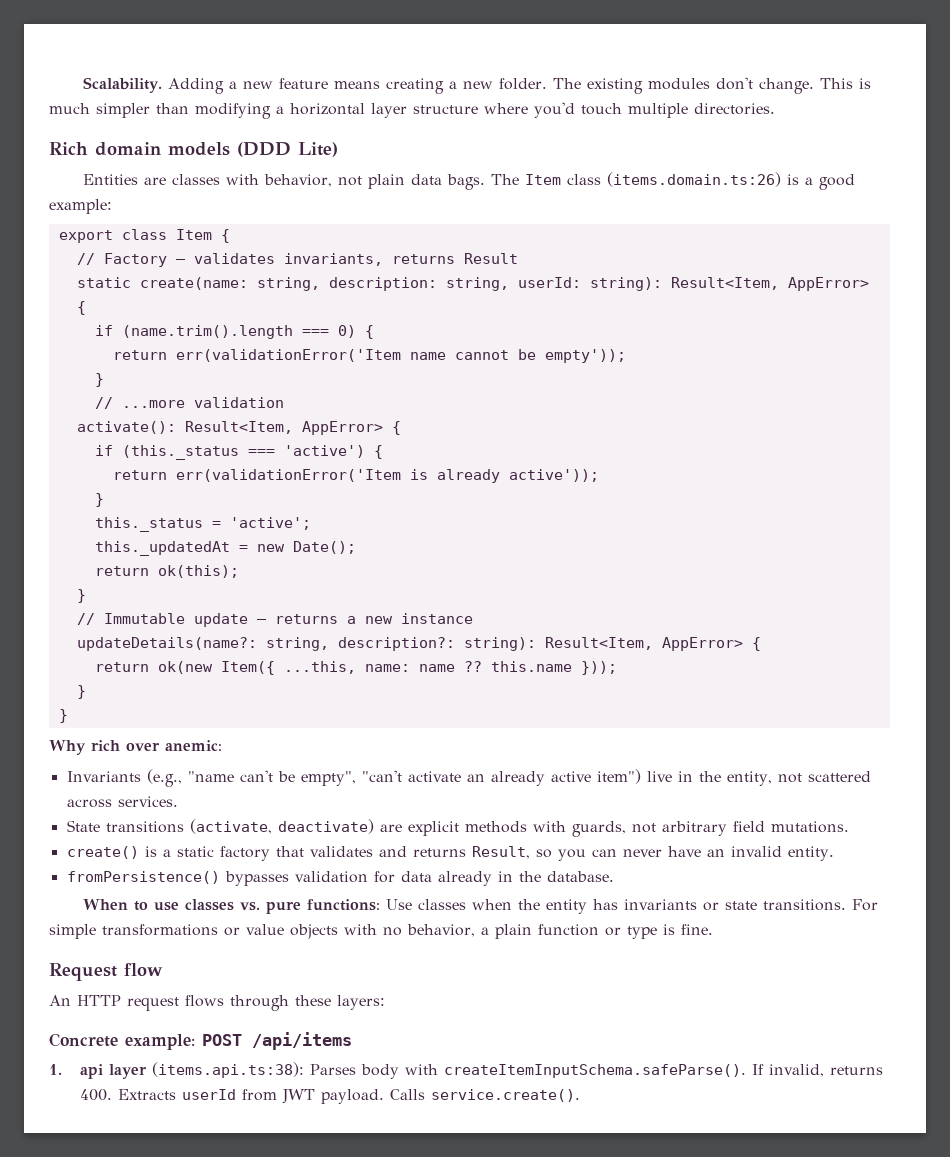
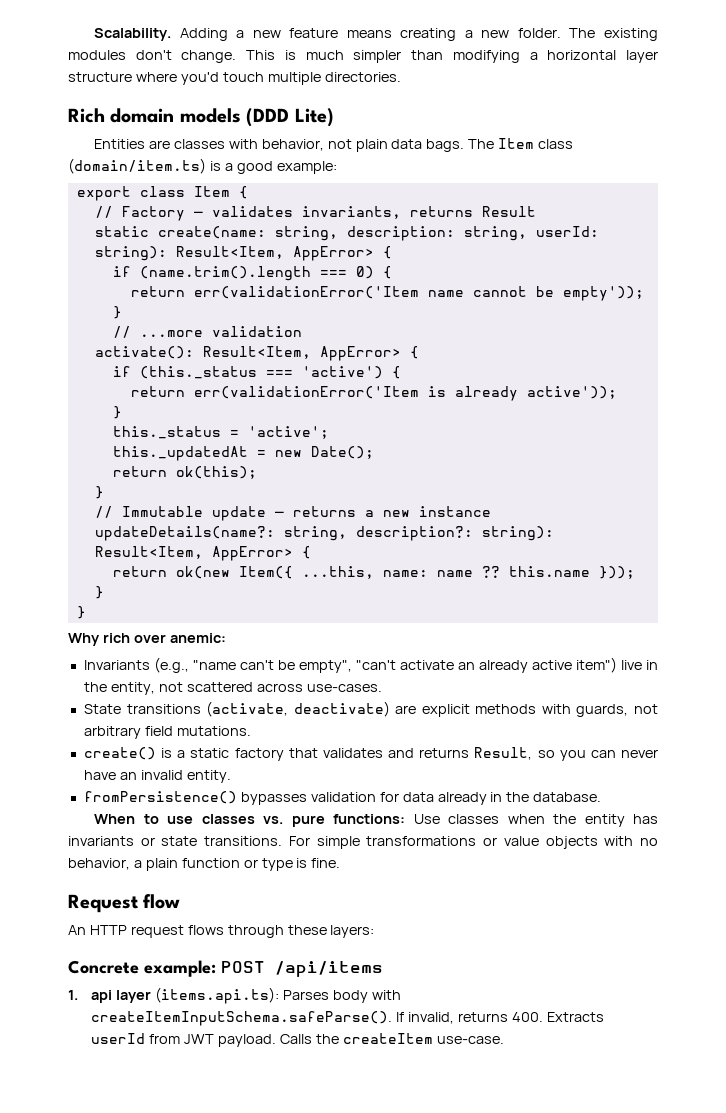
[606,172,781,187] (items.domain.ts:26) -> [68,158,206,174] (domain/item.ts)
[117,796,178,807] services. -> [306,684,382,692] use-cases.
[151,1062,304,1078] (items.api.ts:38): -> [155,987,280,1004] (items.api.ts):
[430,1089,580,1102] service.create(). -> [315,1033,504,1044] the createItem use-case.

